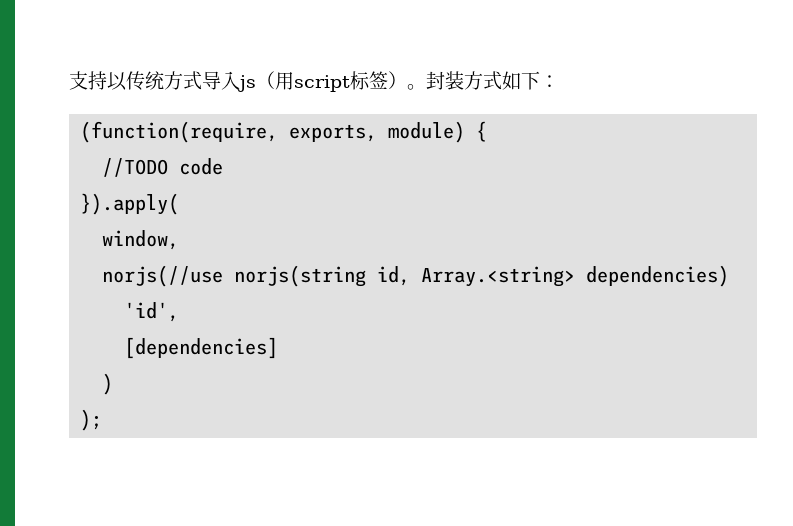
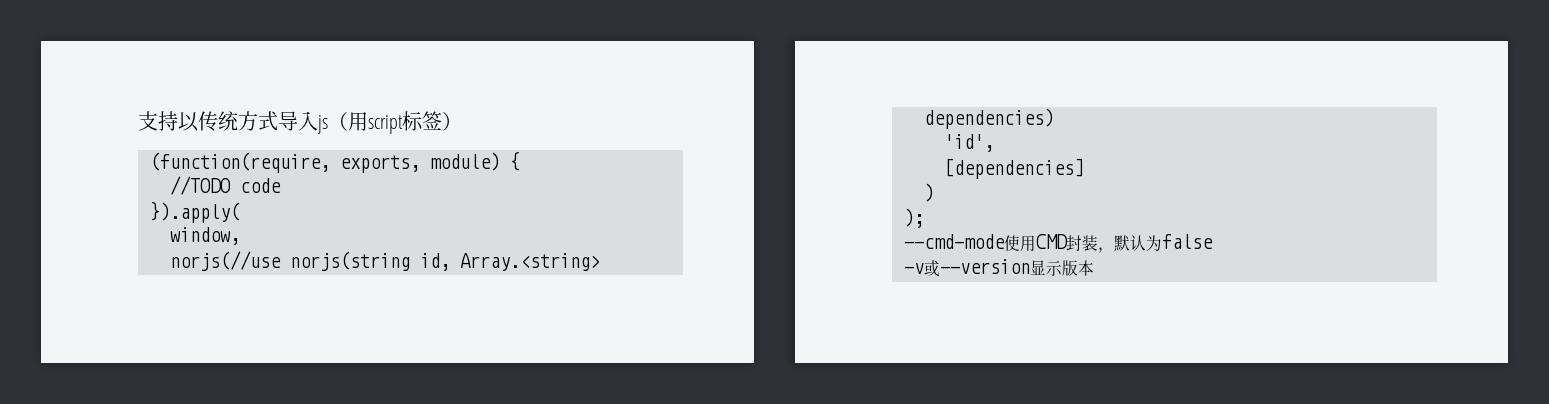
[407,71,559,90] 。封装方式如下： -> (462, 121) none
(103, 420) none -> [904,234,1213,253] [904,259,1094,277] // --cmd-mode使用CMD封装，默认为false // -v或--version显示版本

